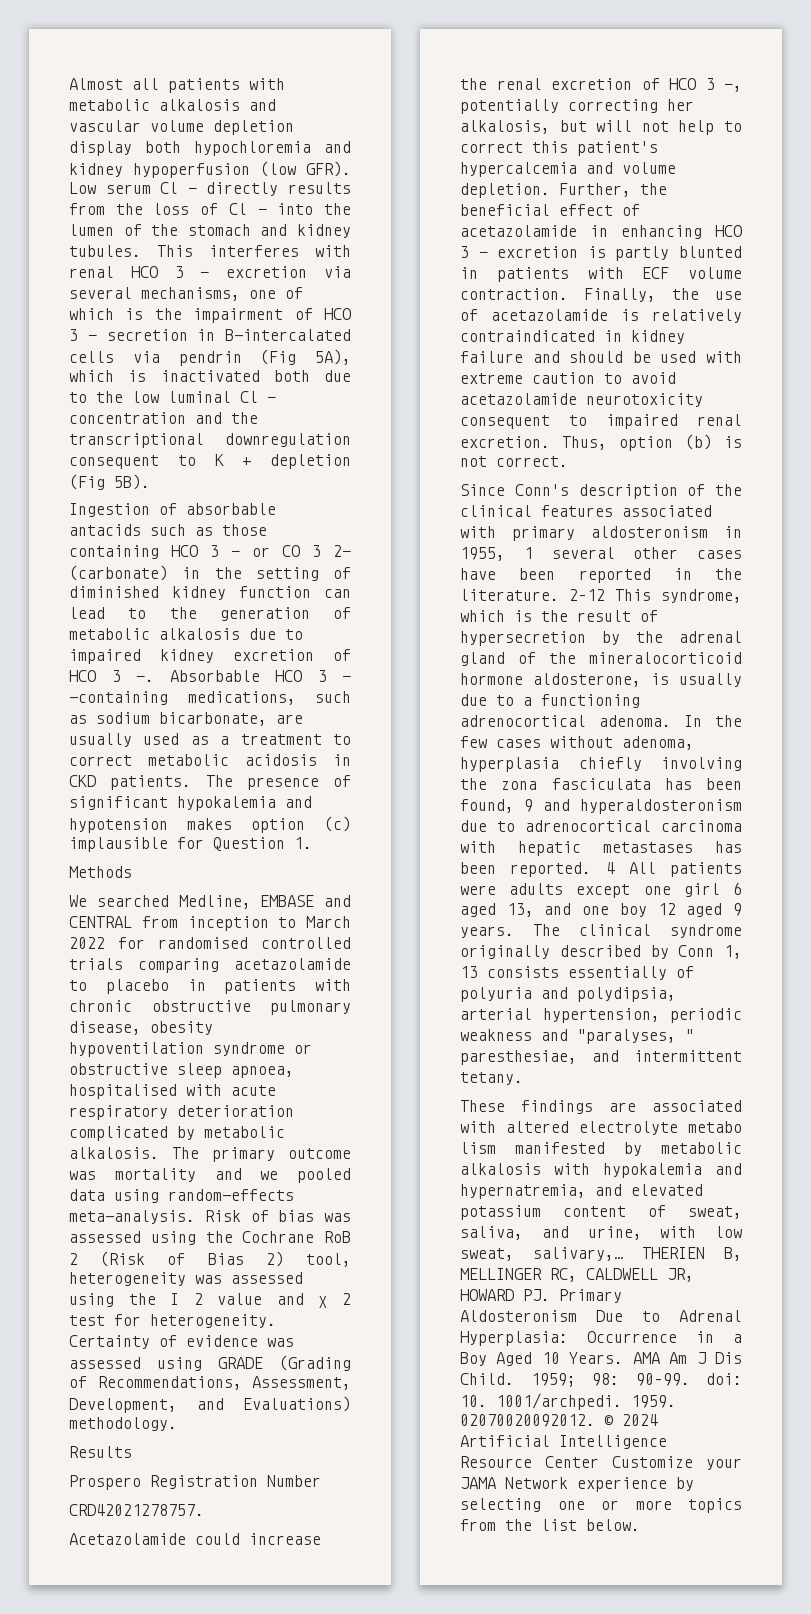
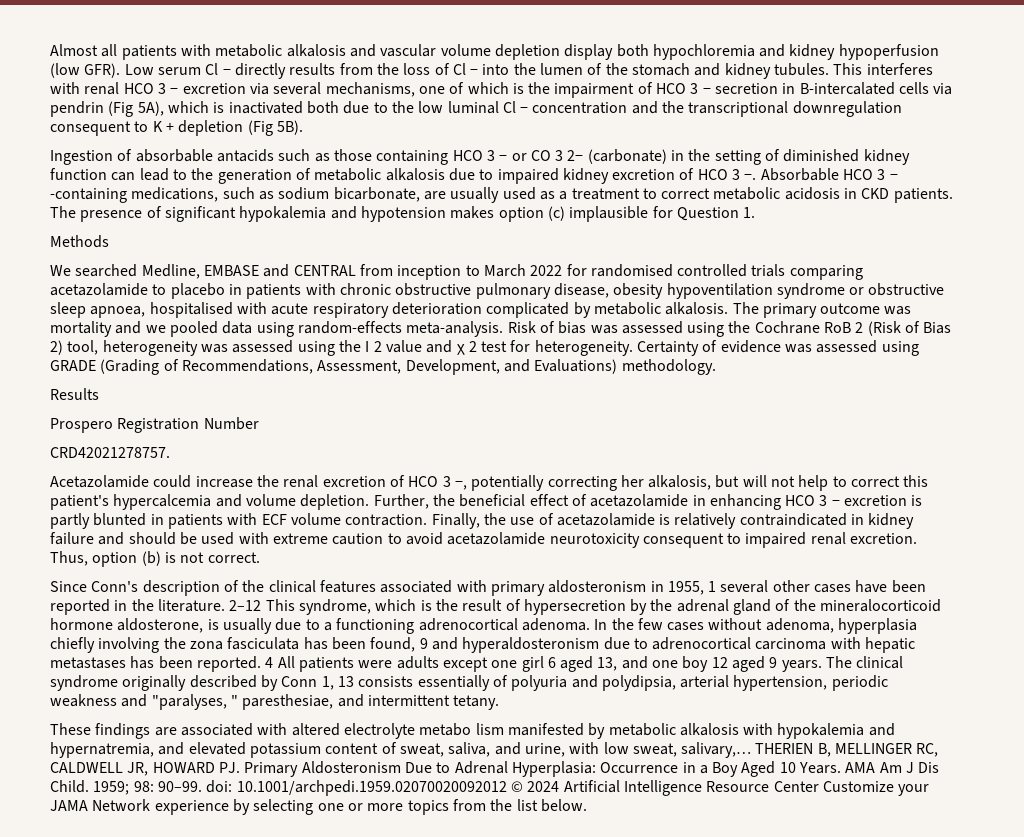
[460,1393,676,1410] [460,1414,595,1427] 10. 1001/archpedi. 1959. 02070020092012. -> [236,780,507,796] 10.1001/archpedi.1959.02070020092012

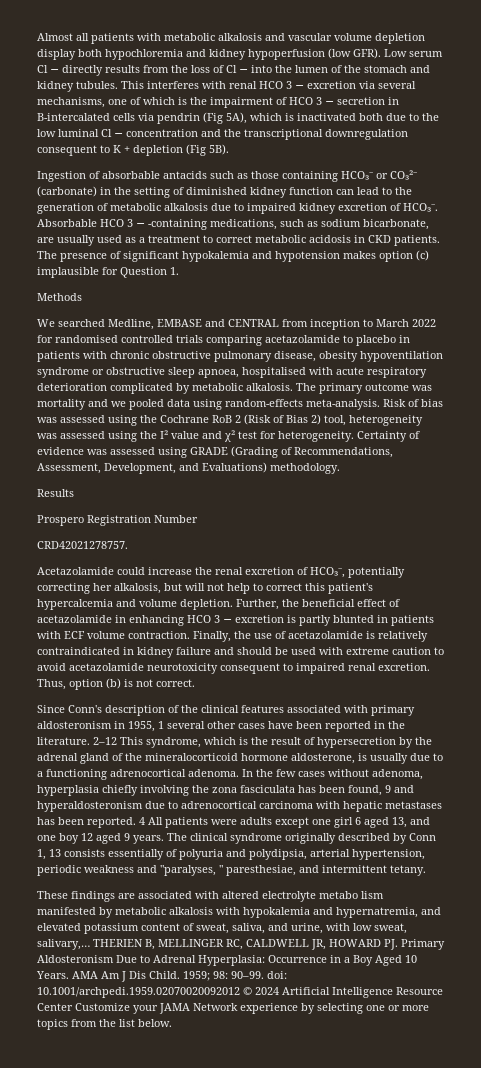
[452,150,584,161] HCO 3 − or CO 3 2− -> [341,170,417,180] HCO₃⁻ or CO₃²⁻
[697,169,757,180] HCO 3 −. -> [403,203,438,212] HCO₃⁻.
[365,340,477,355] I 2 value and χ 2 -> [160,430,235,442] I² value and χ²
[408,476,467,490] HCO 3 −, -> [310,567,345,578] HCO₃⁻,

